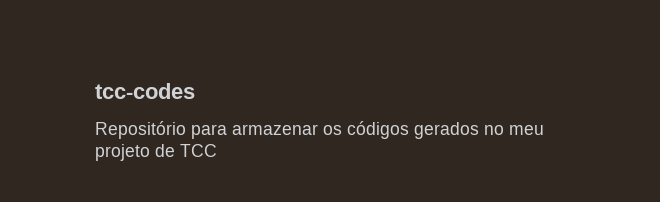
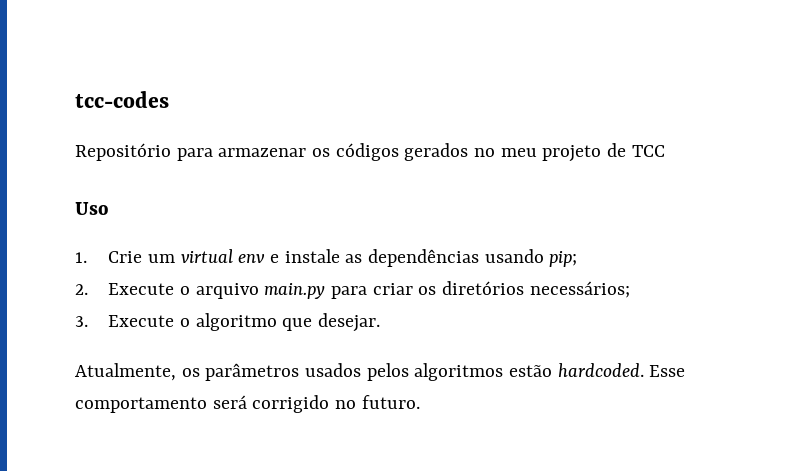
(217, 150) none -> [75,202,109,215] [75,249,578,267] [75,281,630,299] [75,313,381,332] [75,363,686,381] [75,395,420,413] // Uso // 1. Crie um virtual env e instale as dependências usando pip; // 2. Execute o arquivo main.py para criar os diretórios necessários; // 3. Execute o algoritmo que desejar. // Atualmente, os parâmetros usados pelos algoritmos estão hardcoded. Esse comportamento será corrigido no futuro.

